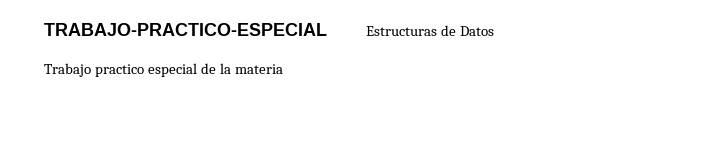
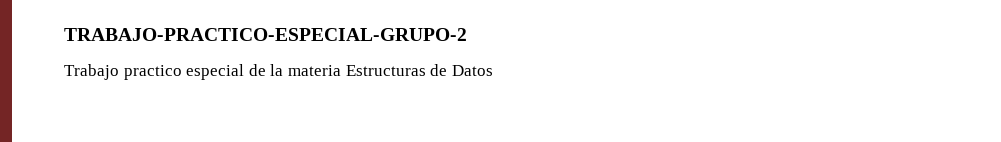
[44,23,327,36] TRABAJO-PRACTICO-ESPECIAL -> [64,28,467,41] TRABAJO-PRACTICO-ESPECIAL-GRUPO-2

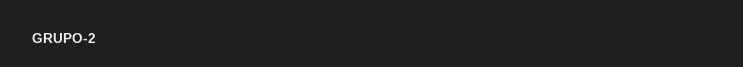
[64,28,467,41] [64,64,493,80] TRABAJO-PRACTICO-ESPECIAL-GRUPO-2 // Trabajo practico especial de la materia Estructuras de Datos -> [32,33,96,43] GRUPO-2

